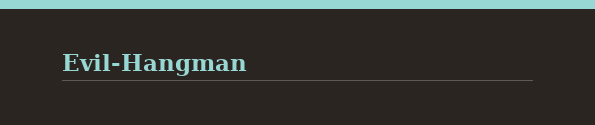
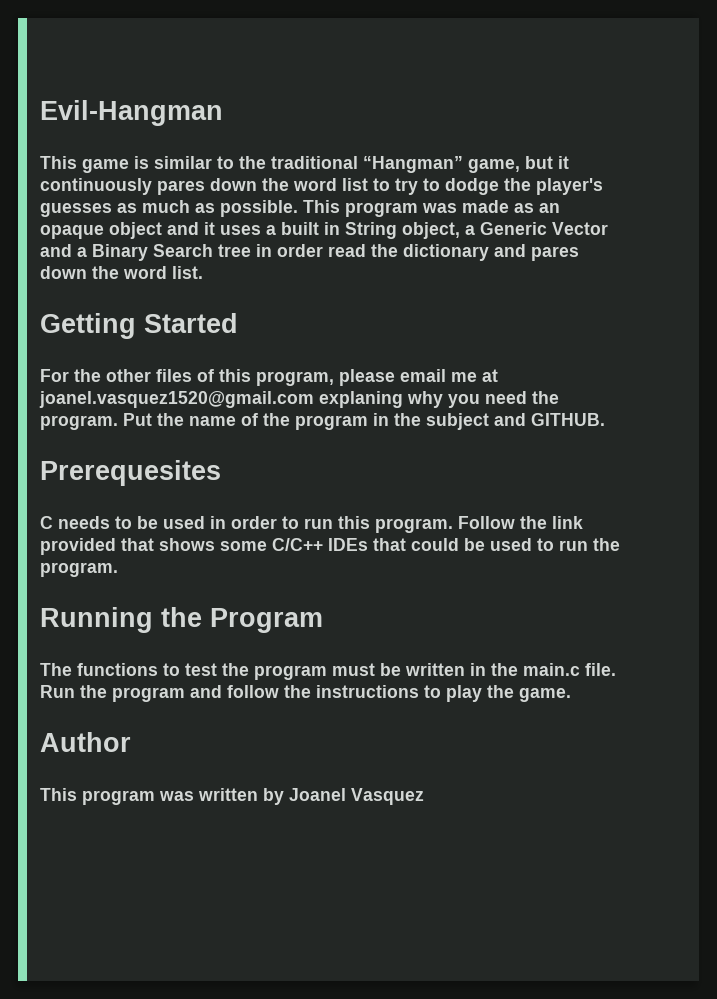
(247, 65) none -> [40,156,569,173] [40,178,603,195] [40,200,560,217] [40,222,608,239] [40,244,579,261] [40,266,203,279] [40,313,238,339] [40,369,498,386] [39,391,559,408] [40,413,605,430] [40,460,221,486] [40,516,583,533] [40,538,620,555] [40,562,118,577] [40,607,323,633] [40,663,616,680] [40,685,571,702] [40,732,131,752] [40,788,424,805] // This game is similar to the traditional “Hangman” game, but it continuously pares down the word list to try to dodge the player's guesses as much as possible. This program was made as an opaque object and it uses a built in String object, a Generic Vector and a Binary Search tree in order read the dictionary and pares down the word list. // Getting Started // For the other files of this program, please email me at joanel.vasquez1520@gmail.com explaning why you need the program. Put the name of the program in the subject and GITHUB. // Prerequesites // C needs to be used in order to run this program. Follow the link provided that shows some C/C++ IDEs that could be used to run the program. // Running the Program // The functions to test the program must be written in the main.c file. Run the program and follow the instructions to play the game. // Author // This program was written by Joanel Vasquez

